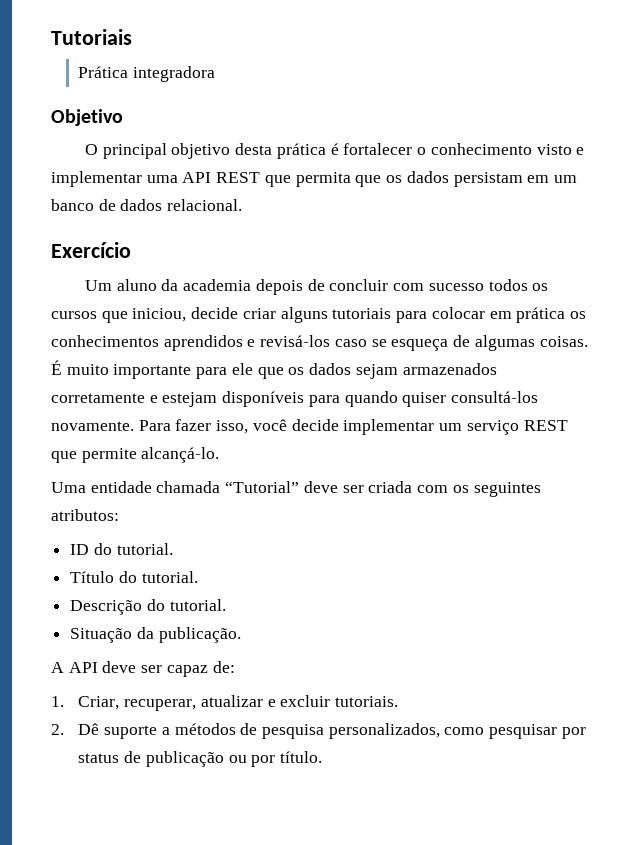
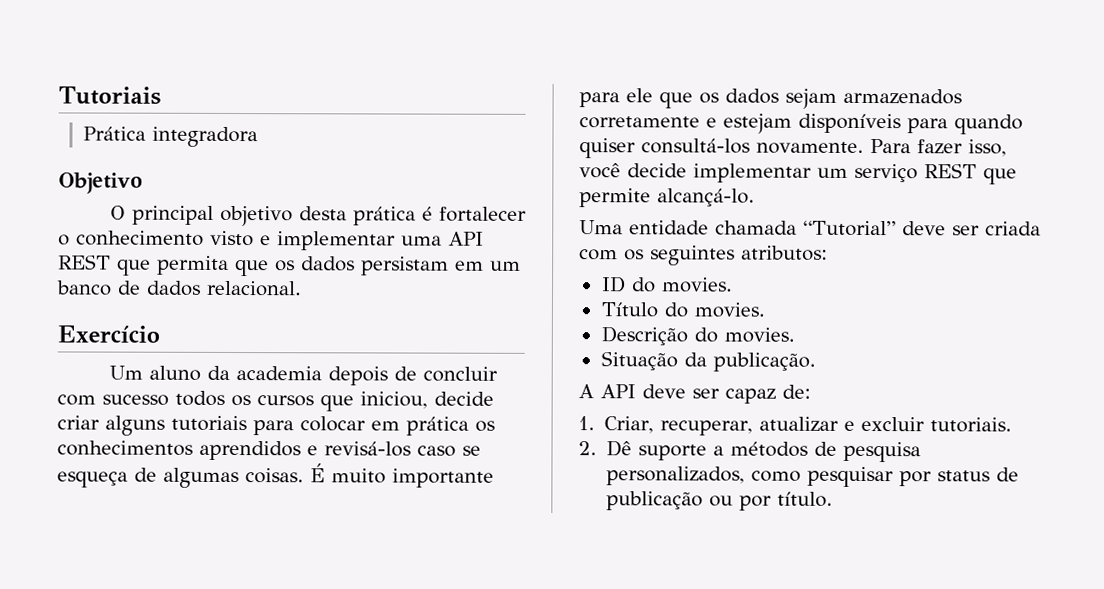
[116,543,173,555] tutorial. -> [661,277,733,293] movies.
[141,571,198,583] tutorial. -> [693,302,765,318] movies.
[169,599,226,611] tutorial. -> [723,327,795,343] movies.

